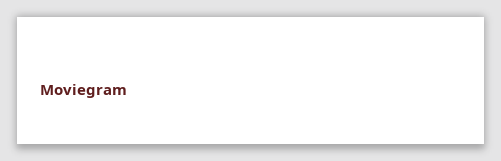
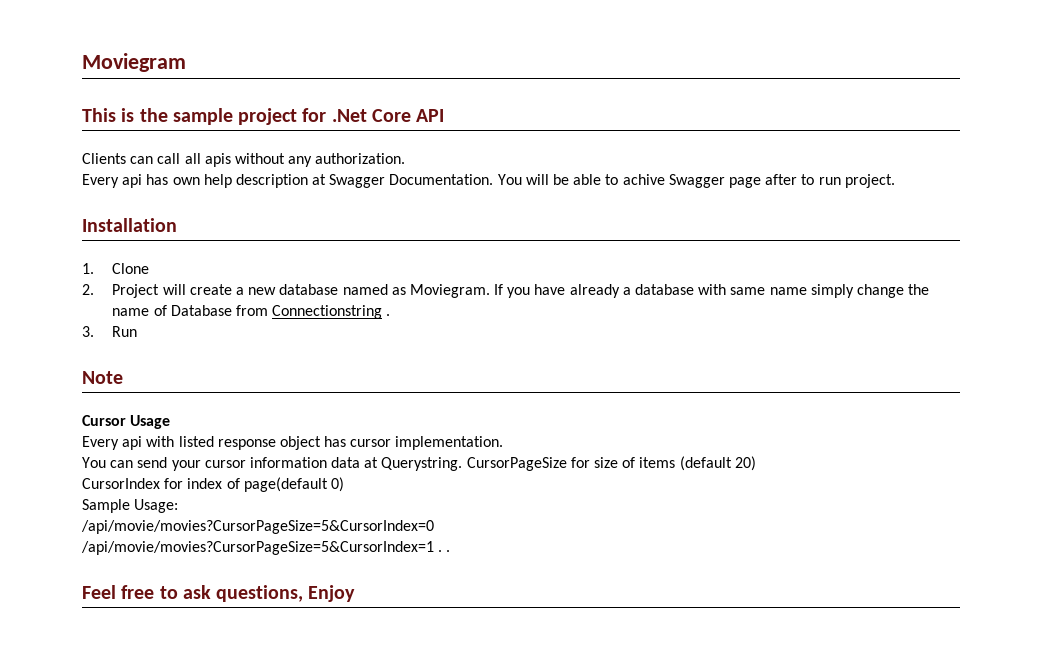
(127, 91) none -> [82,108,445,125] [82,153,406,167] [82,174,895,188] [82,218,177,232] [82,263,150,274] [82,284,930,298] [112,305,391,319] [82,326,138,337] [82,371,123,384] [82,415,171,429] [82,436,504,450] [82,456,756,471] [82,477,344,492] [82,499,179,513] [81,520,434,534] [81,541,451,555] [82,585,356,602] // This is the sample project for .Net Core API // Clients can call all apis without any authorization. // Every api has own help description at Swagger Documentation. You will be able to achive Swagger page after to run project. // Installation // 1. Clone // 2. Project will create a new database named as Moviegram. If you have already a database with same name simply change the name of Database from Connectionstring . // 3. Run // Note // Cursor Usage // Every api with listed response object has cursor implementation. // You can send your cursor information data at Querystring. CursorPageSize for size of items (default 20) // CursorIndex for index of page(default 0) // Sample Usage: // /api/movie/movies?CursorPageSize=5&CursorIndex=0 // /api/movie/movies?CursorPageSize=5&CursorIndex=1 . . // Feel free to ask questions, Enjoy

